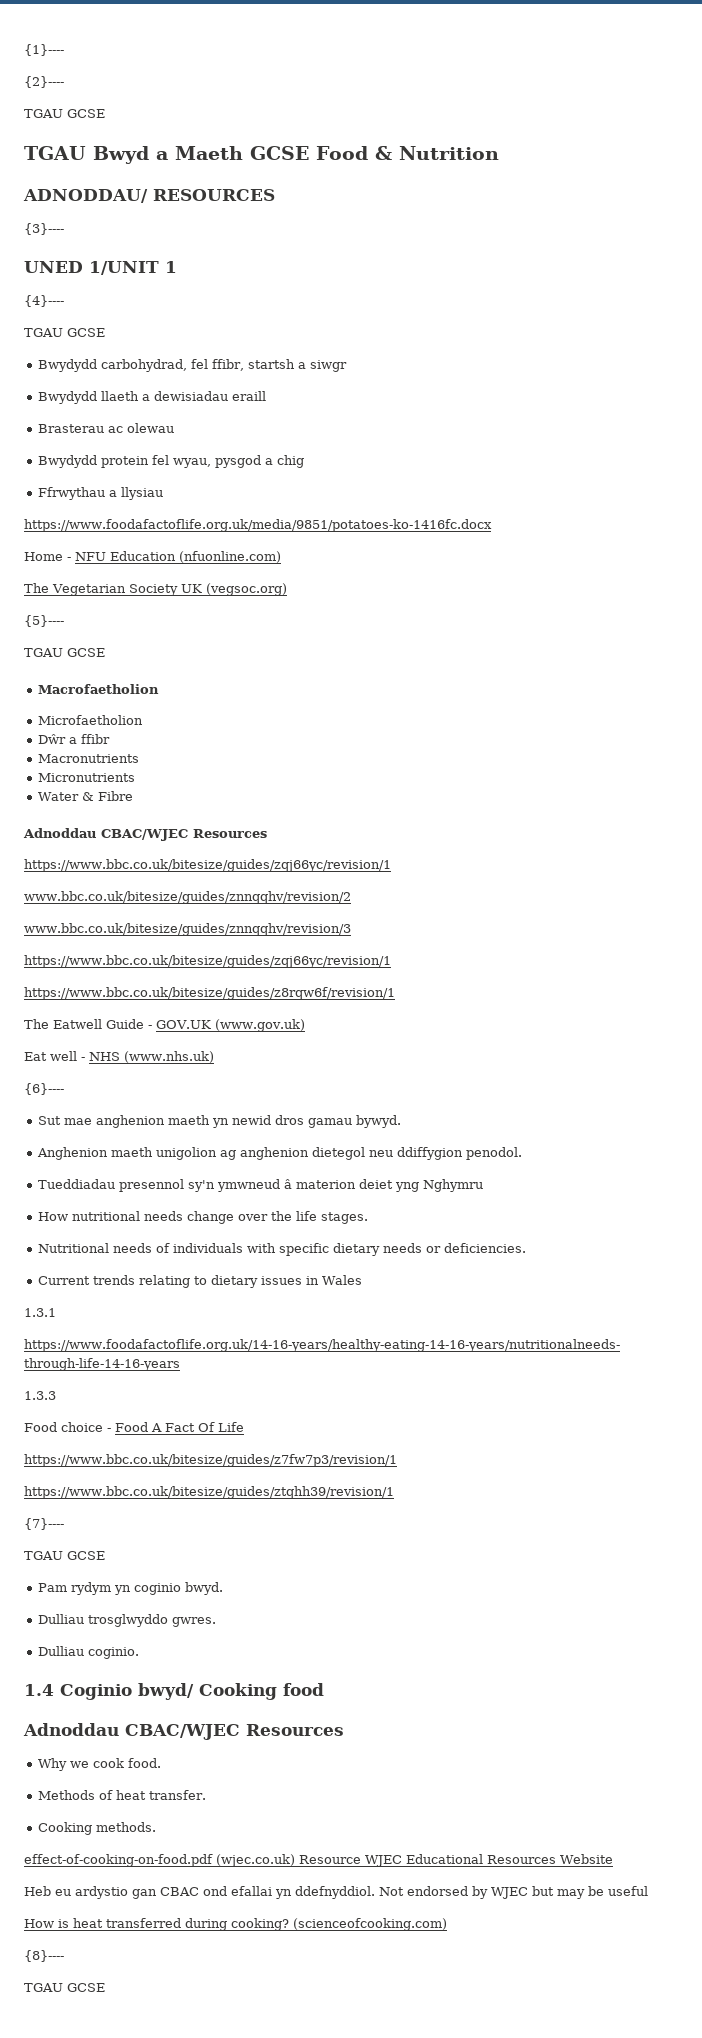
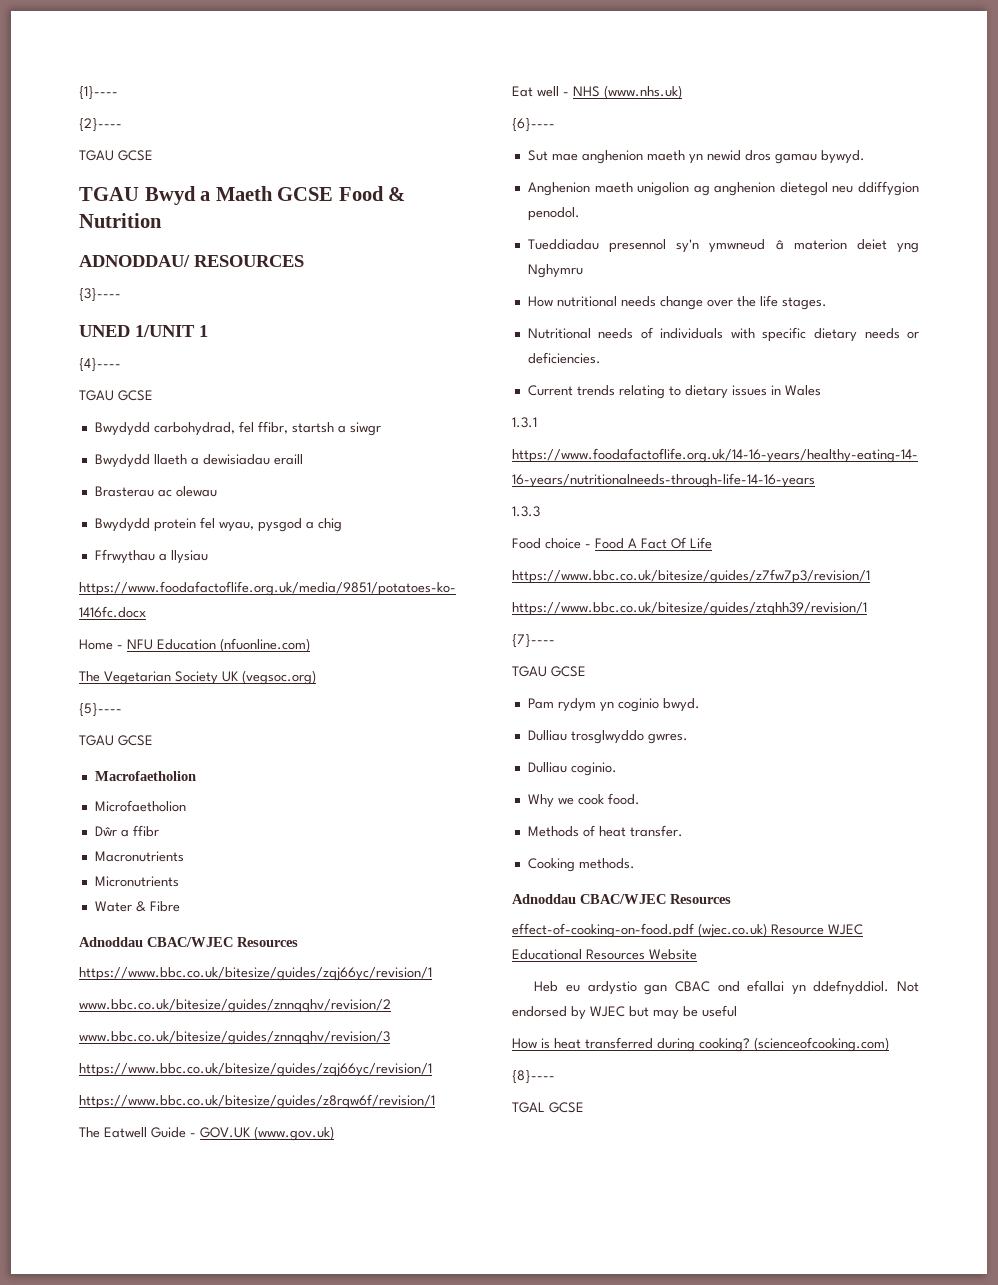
[24,1683,324,1700] [23,1723,344,1740] // 1.4 Coginio bwyd/ Cooking food // Adnoddau CBAC/WJEC Resources -> (617, 769) none
(157, 1827) none -> [512,894,731,904] // Adnoddau CBAC/WJEC Resources
[24,1983,63,1992] TGAU -> [512,1102,545,1113] TGAL

